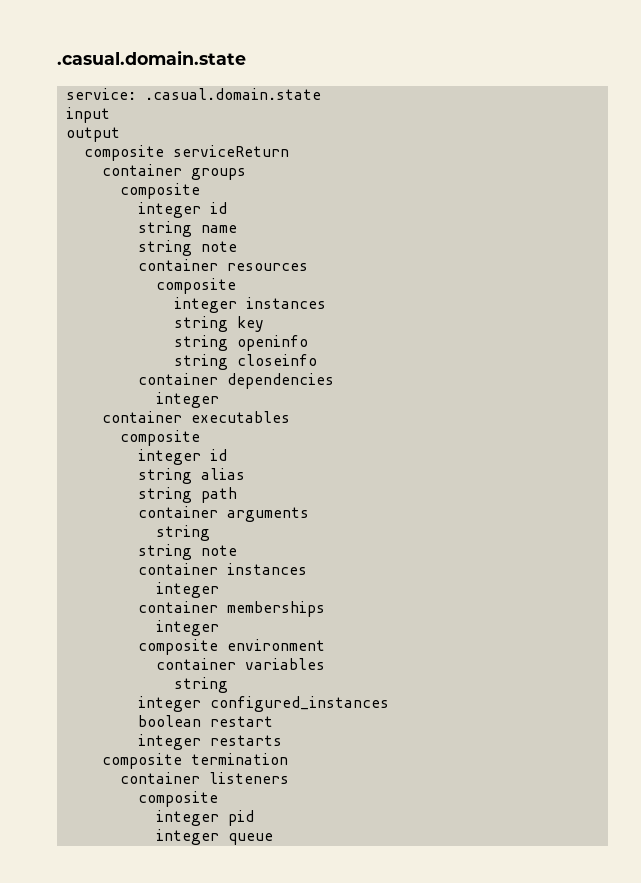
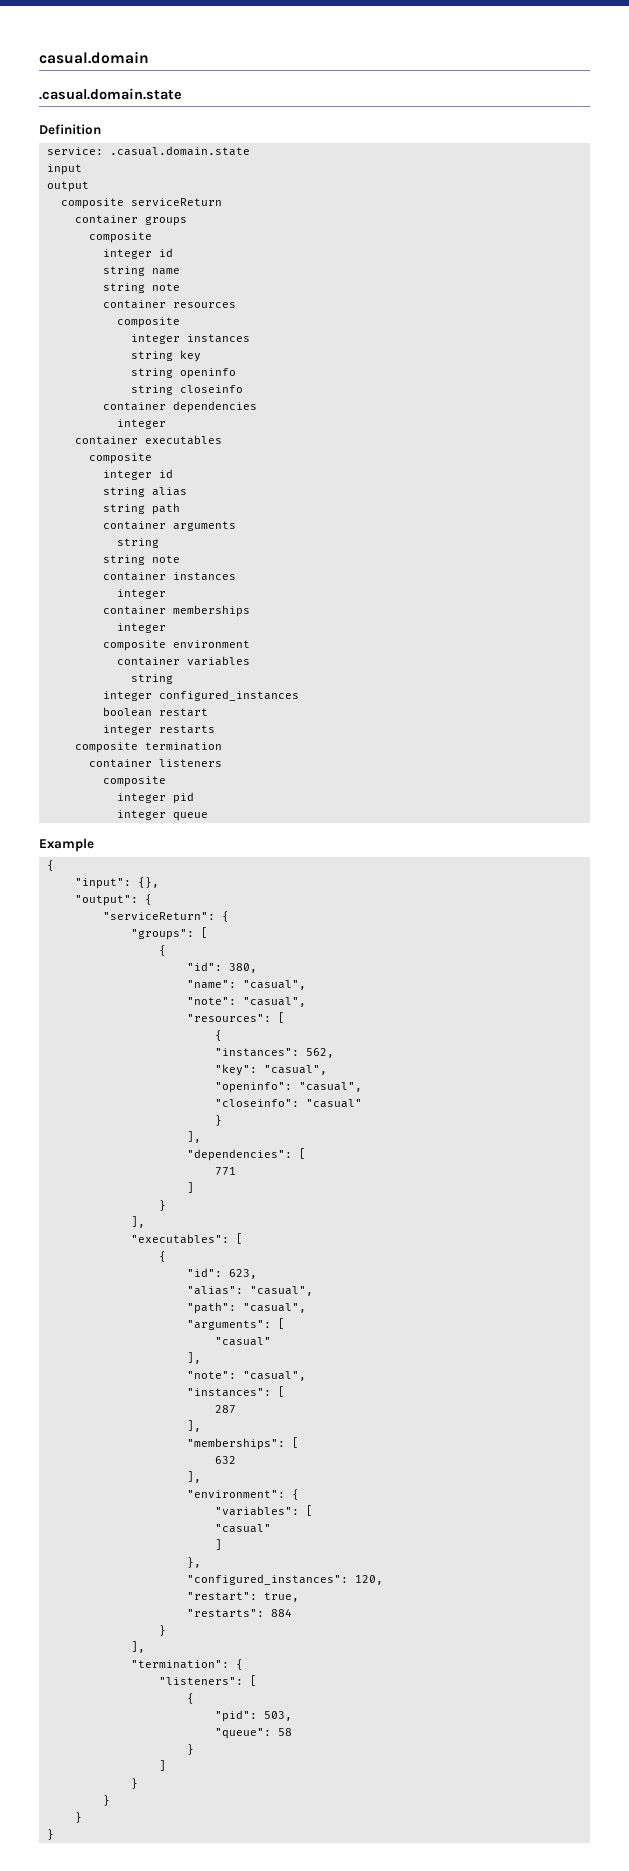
[57,50,246,65] .casual.domain.state -> [39,51,149,64] [39,88,182,100] [39,124,101,135] casual.domain // .casual.domain.state // Definition
(273, 839) none -> [39,838,94,852] [46,860,54,871] [74,877,159,889] [74,894,152,906] [102,911,229,922] [130,927,208,940] [158,945,166,956] [186,962,257,973] [186,980,306,990] [186,997,306,1007] [186,1012,285,1023] [214,1030,222,1041] [214,1048,334,1058] [214,1064,327,1076] [214,1082,362,1093] [214,1099,362,1108] [214,1115,222,1126] [186,1131,201,1143] [186,1148,306,1161] [214,1167,236,1175] [186,1182,194,1193] [158,1200,166,1211] [130,1216,145,1228] [130,1233,243,1244] [158,1251,166,1262] [186,1268,257,1279] [186,1286,313,1296] [186,1302,306,1314] [186,1318,285,1330] [214,1337,271,1346] [186,1352,201,1364] [186,1371,306,1381] [186,1386,285,1397] [214,1405,236,1413] [186,1420,201,1432] [186,1437,299,1450] [214,1456,236,1464] [186,1471,201,1483] [186,1489,299,1500] [214,1505,313,1516] [214,1524,271,1533] [214,1539,222,1550] [186,1557,201,1568] [186,1574,383,1585] [186,1592,299,1602] [186,1608,292,1618] [158,1625,166,1636] [130,1641,145,1653] [130,1659,243,1670] [158,1675,257,1686] [186,1693,194,1704] [214,1710,292,1722] [214,1728,292,1739] [186,1744,194,1755] [158,1760,166,1771] [130,1778,138,1789] [102,1795,110,1806] [74,1812,82,1823] [46,1829,54,1840] // Example // { // "input": {}, // "output": { // "serviceReturn": { // "groups": [ // { // "id": 380, // "name": "casual", // "note": "casual", // "resources": [ // { // "instances": 562, // "key": "casual", // "openinfo": "casual", // "closeinfo": "casual" // } // ], // "dependencies": [ // 771 // ] // } // ], // "executables": [ // { // "id": 623, // "alias": "casual", // "path": "casual", // "arguments": [ // "casual" // ], // "note": "casual", // "instances": [ // 287 // ], // "memberships": [ // 632 // ], // "environment": { // "variables": [ // "casual" // ] // }, // "configured_instances": 120, // "restart": true, // "restarts": 884 // } // ], // "termination": { // "listeners": [ // { // "pid": 503, // "queue": 58 // } // ] // } // } // } // }

